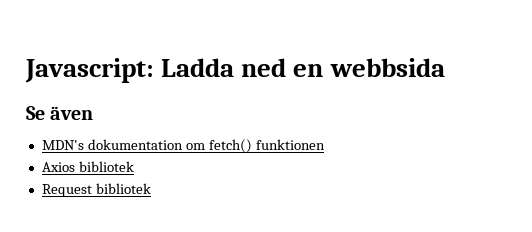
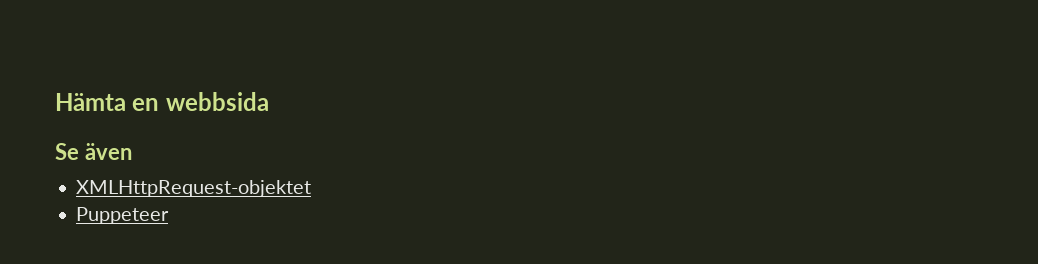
[25,58,287,83] Javascript: Ladda ned -> [55,93,126,111] Hämta
[41,139,325,153] [41,161,134,172] [41,183,151,197] MDN's dokumentation om fetch() funktionen // Axios bibliotek // Request bibliotek -> [76,180,312,197] [76,207,170,224] XMLHttpRequest-objektet // Puppeteer

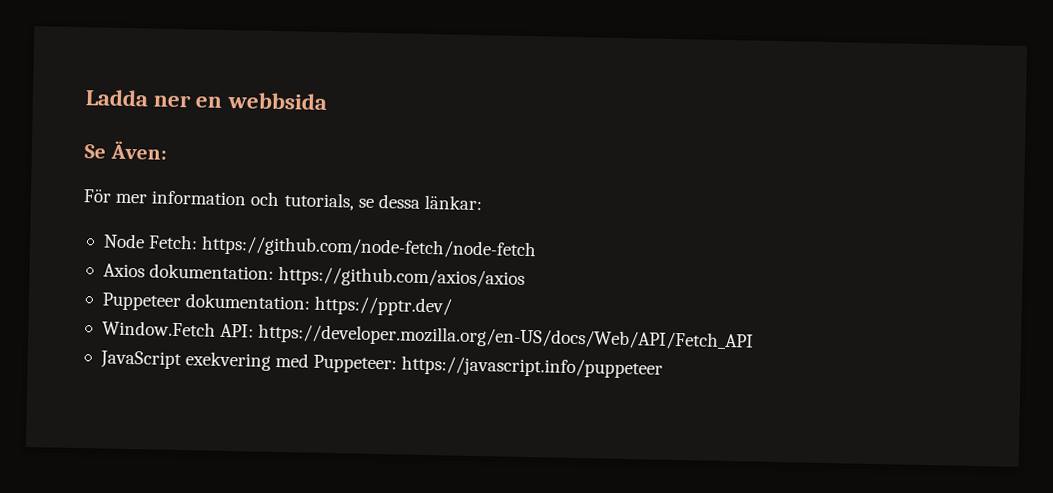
[55,93,126,111] Hämta -> [85,89,192,108] Ladda ner
[84,143,132,160] [76,180,312,197] [76,207,170,224] även // XMLHttpRequest-objektet // Puppeteer -> [109,140,168,160] [83,189,483,211] [102,233,538,261] [102,263,526,289] [101,292,453,317] [101,320,755,352] [99,350,664,379] Även: // För mer information och tutorials, se dessa länkar: // Node Fetch: https://github.com/node-fetch/node-fetch // Axios dokumentation: https://github.com/axios/axios // Puppeteer dokumentation: https://pptr.dev/ // Window.Fetch API: https://developer.mozilla.org/en-US/docs/Web/API/Fetch_API // JavaScript exekvering med Puppeteer: https://javascript.info/puppeteer

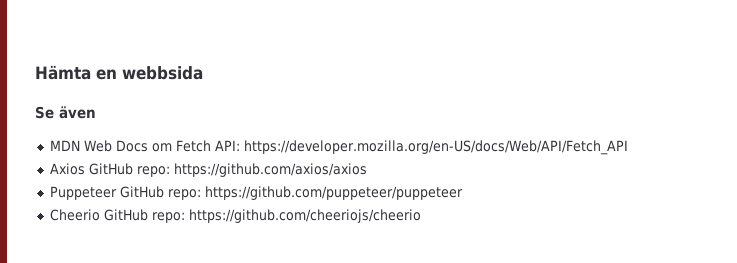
[85,89,192,108] Ladda ner -> [35,65,91,80] Hämta
[109,140,168,160] [83,189,483,211] [102,233,538,261] Även: // För mer information och tutorials, se dessa länkar: // Node Fetch: https://github.com/node-fetch/node-fetch -> [59,106,96,119] [49,140,628,155] även // MDN Web Docs om Fetch API: https://developer.mozilla.org/en-US/docs/Web/API/Fetch_API
[149,263,275,280] dokumentation: -> [88,163,170,177] GitHub repo:
[185,293,453,317] [101,320,755,352] [99,350,664,379] dokumentation: https://pptr.dev/ // Window.Fetch API: https://developer.mozilla.org/en-US/docs/Web/API/Fetch_API // JavaScript exekvering med Puppeteer: https://javascript.info/puppeteer -> [119,186,463,200] [49,209,421,223] GitHub repo: https://github.com/puppeteer/puppeteer // Cheerio GitHub repo: https://github.com/cheeriojs/cheerio

